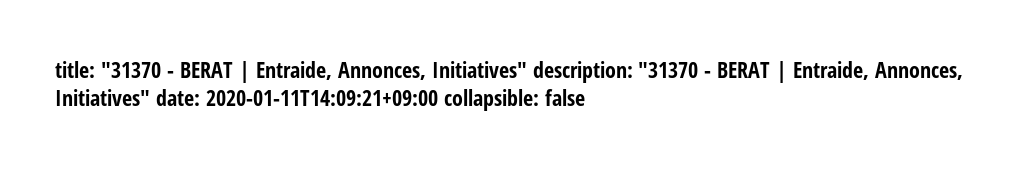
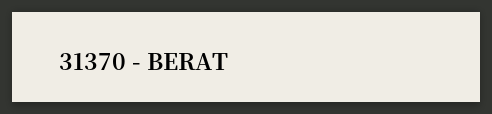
[55,61,964,83] [55,89,585,111] title: "31370 - BERAT | Entraide, Annonces, Initiatives" description: "31370 - BERAT | Entraide, Annonces, Initiatives" date: 2020-01-11T14:09:21+09:00 collapsible: false -> [59,53,229,70] 31370 - BERAT

